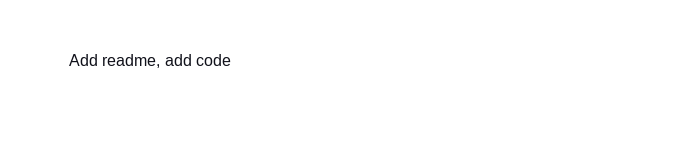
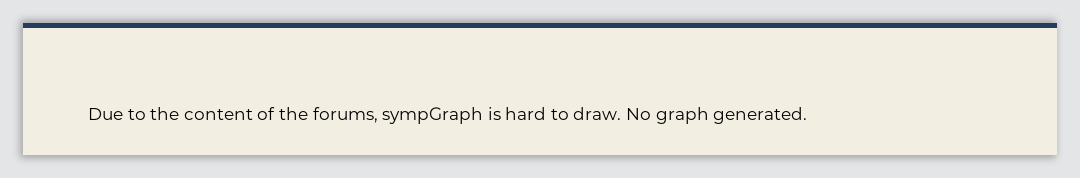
[69,54,231,68] Add readme, add code -> [88,107,808,124] Due to the content of the forums, sympGraph is hard to draw. No graph generated.

